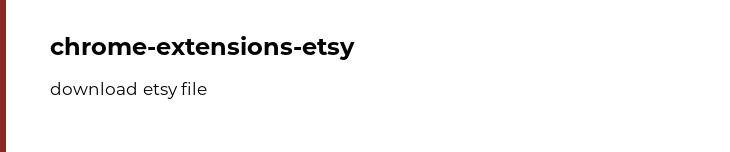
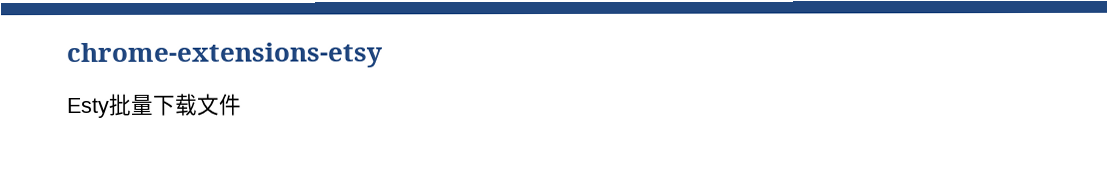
[50,82,208,99] download etsy file -> [67,93,242,119] Esty批量下载文件

